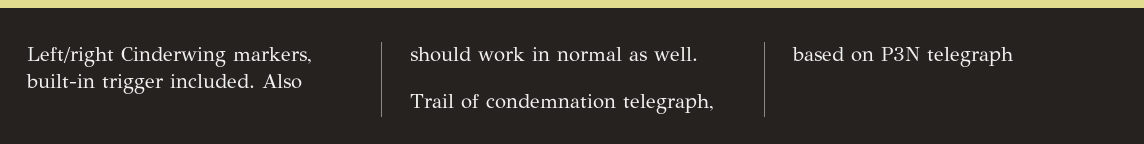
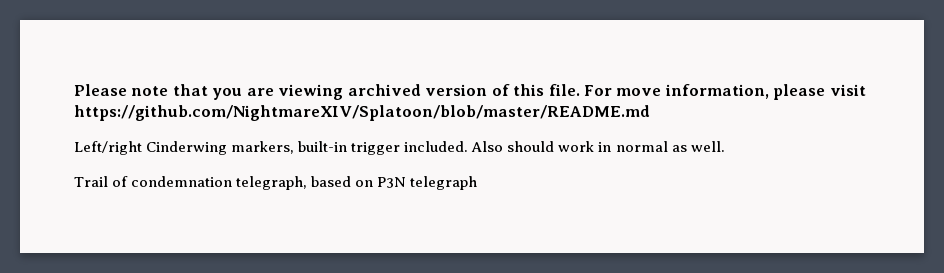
(27, 57) none -> [74,84,866,100] [74,105,650,121] Please note that you are viewing archived version of this file. For move information, please visit https://github.com/NightmareXIV/Splatoon/blob/master/README.md //

